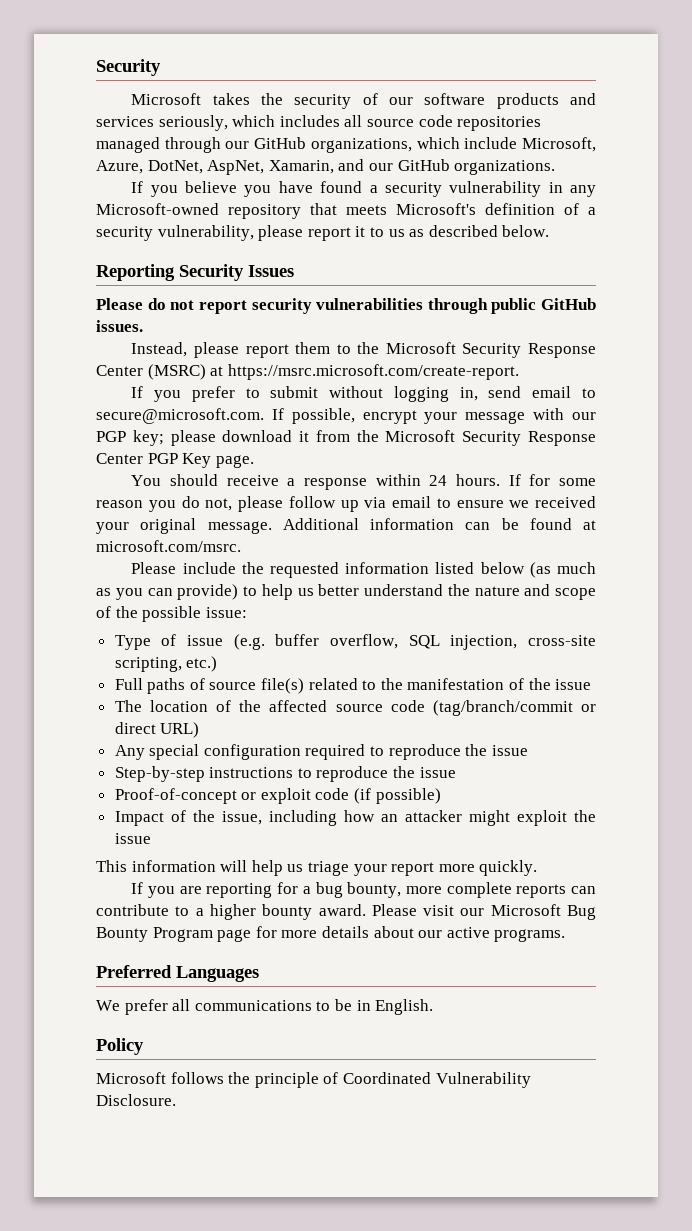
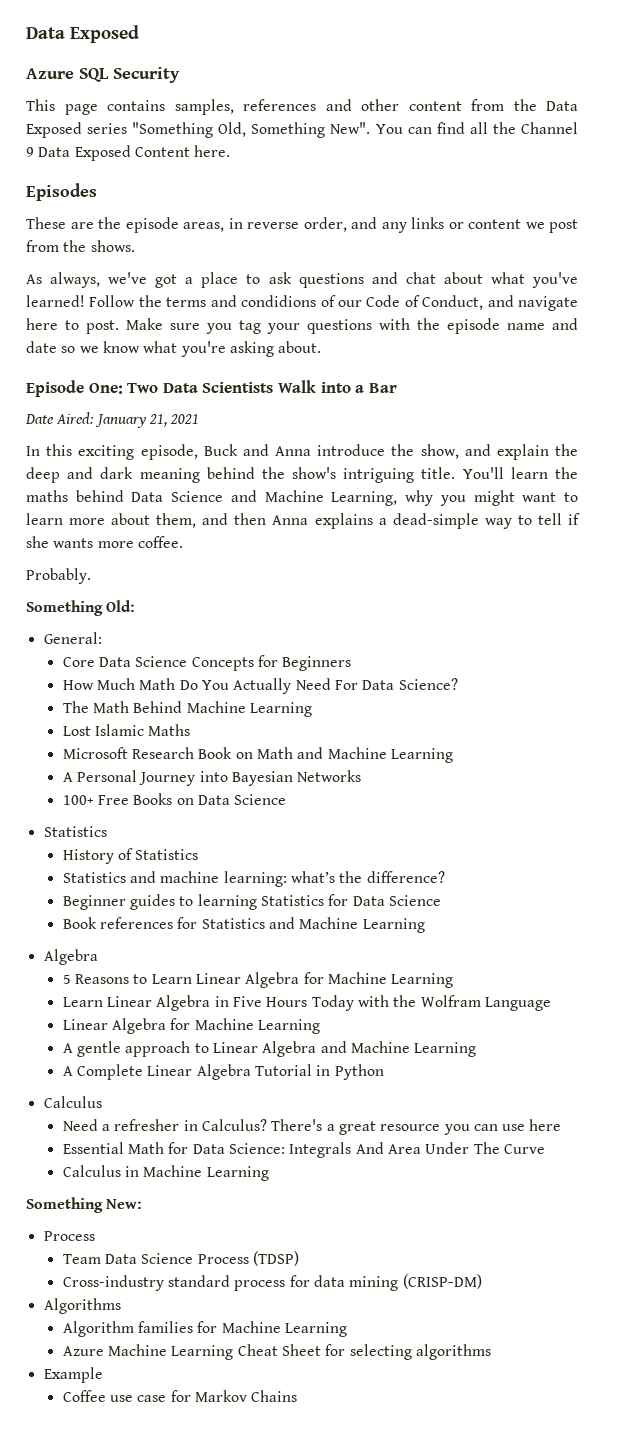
[96,59,161,76] [131,93,596,109] [96,115,542,131] [96,137,596,153] [96,159,556,175] [131,181,596,197] [96,203,596,219] [96,225,550,241] [96,264,294,281] [96,298,596,314] [96,320,143,332] [131,342,596,358] [96,364,519,380] [131,386,596,402] [96,408,596,424] [96,430,596,446] [96,453,254,468] [131,474,597,490] [96,496,596,512] [96,518,596,534] [96,540,241,552] [131,562,596,578] [96,584,596,600] [96,606,247,622] [114,634,596,650] [114,656,218,672] [114,678,592,694] [114,700,596,716] [114,722,200,738] [114,744,528,760] [114,766,456,782] [114,788,441,804] [114,810,596,826] [114,833,151,844] [96,860,538,876] [131,882,596,898] [96,904,596,920] [96,926,566,942] [96,965,259,982] [96,999,434,1015] [96,1038,144,1055] [96,1072,531,1088] [96,1094,176,1106] Security // Microsoft takes the security of our software products and services seriously, which includes all source code repositories managed through our GitHub organizations, which include Microsoft, Azure, DotNet, AspNet, Xamarin, and our GitHub organizations. // If you believe you have found a security vulnerability in any Microsoft-owned repository that meets Microsoft's definition of a security vulnerability, please report it to us as described below. // Reporting Security Issues // Please do not report security vulnerabilities through public GitHub issues. // Instead, please report them to the Microsoft Security Response Center (MSRC) at https://msrc.microsoft.com/create-report. // If you prefer to submit without logging in, send email to secure@microsoft.com. If possible, encrypt your message with our PGP key; please download it from the Microsoft Security Response Center PGP Key page. // You should receive a response within 24 hours. If for some reason you do not, please follow up via email to ensure we received your original message. Additional information can be found at microsoft.com/msrc. // Please include the requested information listed below (as much as you can provide) to help us better understand the nature and scope of the possible issue: // Type of issue (e.g. buffer overflow, SQL injection, cross-site scripting, etc.) // Full paths of source file(s) related to the manifestation of the issue // The location of the affected source code (tag/branch/commit or direct URL) // Any special configuration required to reproduce the issue // Step-by-step instructions to reproduce the issue // Proof-of-concept or exploit code (if possible) // Impact of the issue, including how an attacker might exploit the issue // This information will help us triage your report more quickly. // If you are reporting for a bug bounty, more complete reports can contribute to a higher bounty award. Please visit our Microsoft Bug Bounty Program page for more details about our active programs. // Preferred Languages // We prefer all communications to be in English. // Policy // Microsoft follows the principle of Coordinated Vulnerability Disclosure. -> [26,25,139,43] [26,67,180,83] [26,99,578,115] [26,122,578,138] [26,145,231,161] [26,183,97,201] [26,217,578,233] [26,240,135,252] [26,272,579,288] [26,295,578,311] [26,318,578,334] [26,341,322,357] [26,380,397,397] [25,412,200,428] [26,444,579,460] [26,467,578,483] [26,490,579,506] [26,513,581,529] [26,536,183,548] [26,568,91,584] [26,600,136,616] [43,632,102,644] [62,655,352,671] [62,678,458,694] [62,701,312,717] [62,724,191,736] [62,747,453,763] [62,770,362,786] [62,793,287,805] [43,826,107,837] [62,848,199,864] [62,871,445,887] [62,894,441,910] [62,917,425,933] [43,949,98,965] [62,972,454,988] [62,995,551,1011] [62,1018,320,1034] [62,1041,477,1057] [62,1064,384,1080] [43,1096,102,1108] [62,1119,562,1135] [62,1142,545,1158] [62,1165,269,1181] [26,1197,143,1213] [43,1231,95,1241] [62,1251,299,1266] [62,1274,482,1291] [43,1298,121,1314] [62,1321,347,1337] [62,1344,491,1360] [43,1367,103,1383] [62,1390,298,1402] Data Exposed // Azure SQL Security // This page contains samples, references and other content from the Data Exposed series "Something Old, Something New". You can find all the Channel 9 Data Exposed Content here. // Episodes // These are the episode areas, in reverse order, and any links or content we post from the shows. // As always, we've got a place to ask questions and chat about what you've learned! Follow the terms and condidions of our Code of Conduct, and navigate here to post. Make sure you tag your questions with the episode name and date so we know what you're asking about. // Episode One: Two Data Scientists Walk into a Bar // Date Aired: January 21, 2021 // In this exciting episode, Buck and Anna introduce the show, and explain the deep and dark meaning behind the show's intriguing title. You'll learn the maths behind Data Science and Machine Learning, why you might want to learn more about them, and then Anna explains a dead-simple way to tell if she wants more coffee. // Probably. // Something Old: // General: // Core Data Science Concepts for Beginners // How Much Math Do You Actually Need For Data Science? // The Math Behind Machine Learning // Lost Islamic Maths // Microsoft Research Book on Math and Machine Learning // A Personal Journey into Bayesian Networks // 100+ Free Books on Data Science // Statistics // History of Statistics // Statistics and machine learning: what’s the difference? // Beginner guides to learning Statistics for Data Science // Book references for Statistics and Machine Learning // Algebra // 5 Reasons to Learn Linear Algebra for Machine Learning // Learn Linear Algebra in Five Hours Today with the Wolfram Language // Linear Algebra for Machine Learning // A gentle approach to Linear Algebra and Machine Learning // A Complete Linear Algebra Tutorial in Python // Calculus // Need a refresher in Calculus? There's a great resource you can use here // Essential Math for Data Science: Integrals And Area Under The Curve // Calculus in Machine Learning // Something New: // Process // Team Data Science Process (TDSP) // Cross-industry standard process for data mining (CRISP-DM) // Algorithms // Algorithm families for Machine Learning // Azure Machine Learning Cheat Sheet for selecting algorithms // Example // Coffee use case for Markov Chains

